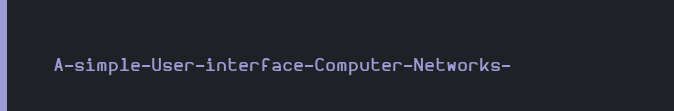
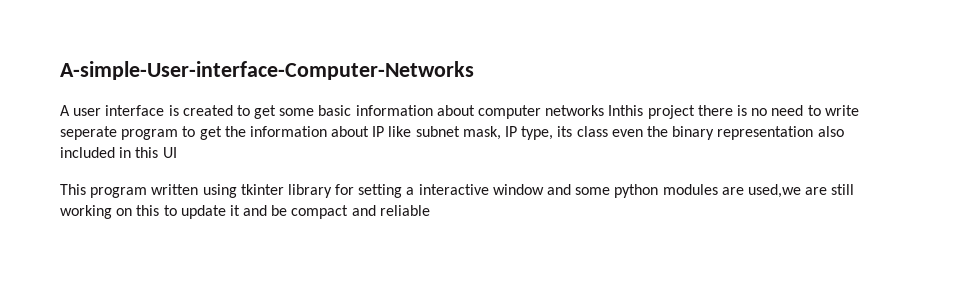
[53,58,511,76] A-simple-User-interface-Computer-Networks- -> [60,61,474,80] [60,105,859,119] [60,126,844,140] [60,147,177,158] [60,184,855,198] [60,205,430,219] A-simple-User-interface-Computer-Networks // A user interface is created to get some basic information about computer networks Inthis project there is no need to write seperate program to get the information about IP like subnet mask, IP type, its class even the binary representation also included in this UI // This program written using tkinter library for setting a interactive window and some python modules are used,we are still working on this to update it and be compact and reliable

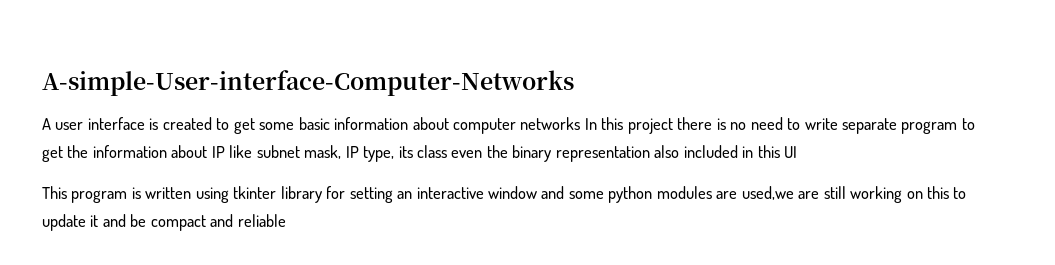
[608,105,644,116] Inthis -> [584,117,624,130] In this
[60,126,117,140] seperate -> [842,118,898,134] separate
(148, 192) none -> [131,187,141,199] is
[406,187,415,195] a -> [397,191,413,199] an

